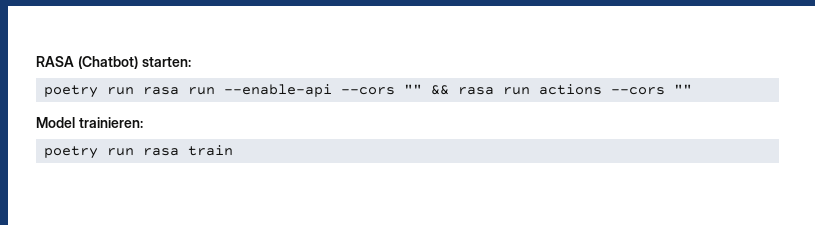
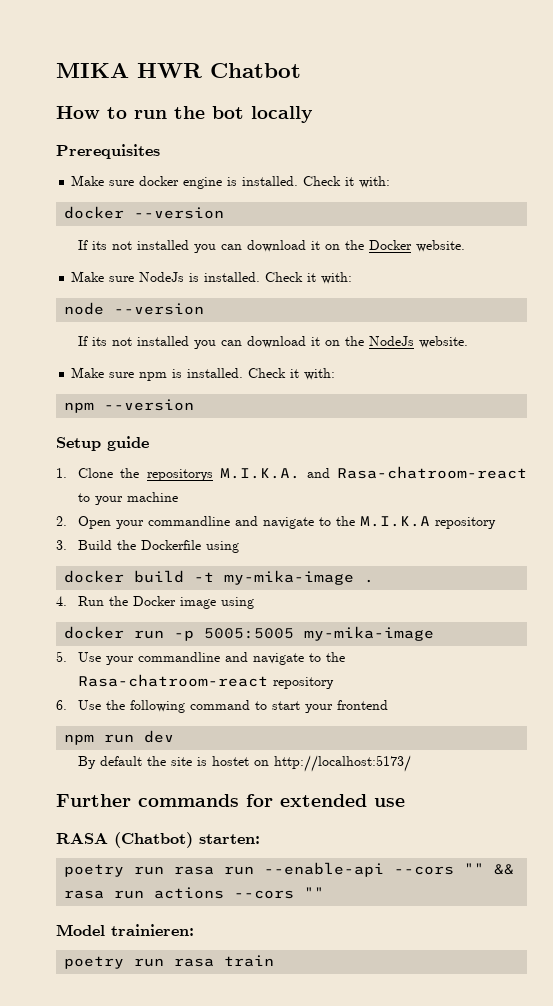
(36, 61) none -> [56,63,301,78] [56,106,313,123] [56,144,160,159] [71,175,391,189] [64,206,225,219] [78,240,466,253] [71,271,353,284] [64,302,205,315] [78,336,469,349] [71,367,336,381] [64,399,195,413] [56,436,149,451] [56,466,527,481] [78,492,179,505] [56,516,497,529] [56,540,240,553] [64,570,375,585] [56,596,255,609] [64,626,435,641] [56,651,346,665] [78,674,335,689] [56,700,389,713] [64,730,175,745] [78,755,412,772] [56,794,405,807] MIKA HWR Chatbot // How to run the bot locally // Prerequisites // Make sure docker engine is installed. Check it with: // docker --version // If its not installed you can download it on the Docker website. // Make sure NodeJs is installed. Check it with: // node --version // If its not installed you can download it on the NodeJs website. // Make sure npm is installed. Check it with: // npm --version // Setup guide // 1. Clone the repositorys M.I.K.A. and Rasa-chatroom-react to your machine // 2. Open your commandline and navigate to the M.I.K.A repository // 3. Build the Dockerfile using // docker build -t my-mika-image . // 4. Run the Docker image using // docker run -p 5005:5005 my-mika-image // 5. Use your commandline and navigate to the Rasa-chatroom-react repository // 6. Use the following command to start your frontend // npm run dev // By default the site is hostet on http://localhost:5173/ // Further commands for extended use //

